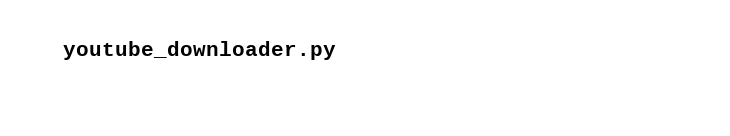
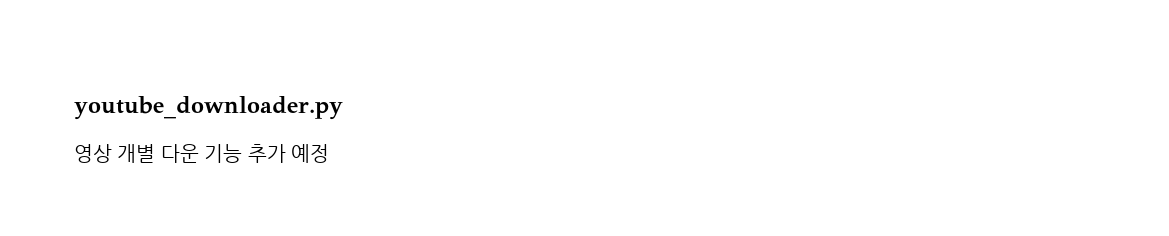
(336, 50) none -> [74,144,329,163] // 영상 개별 다운 기능 추가 예정

